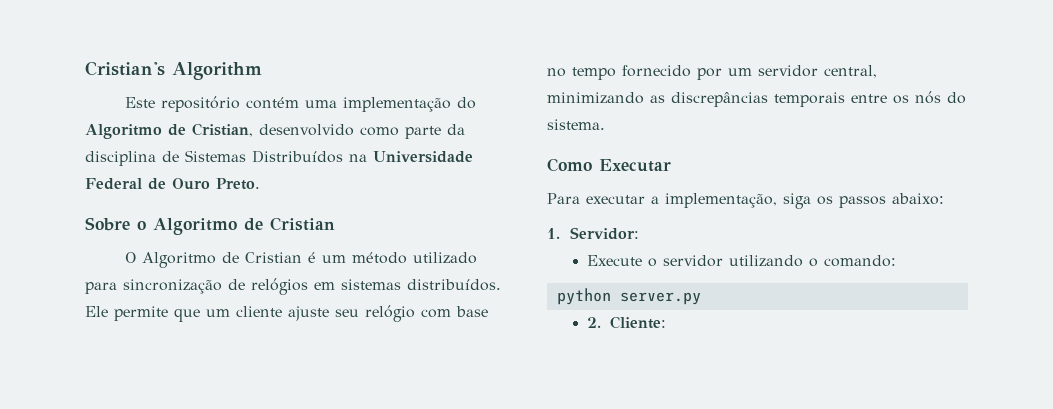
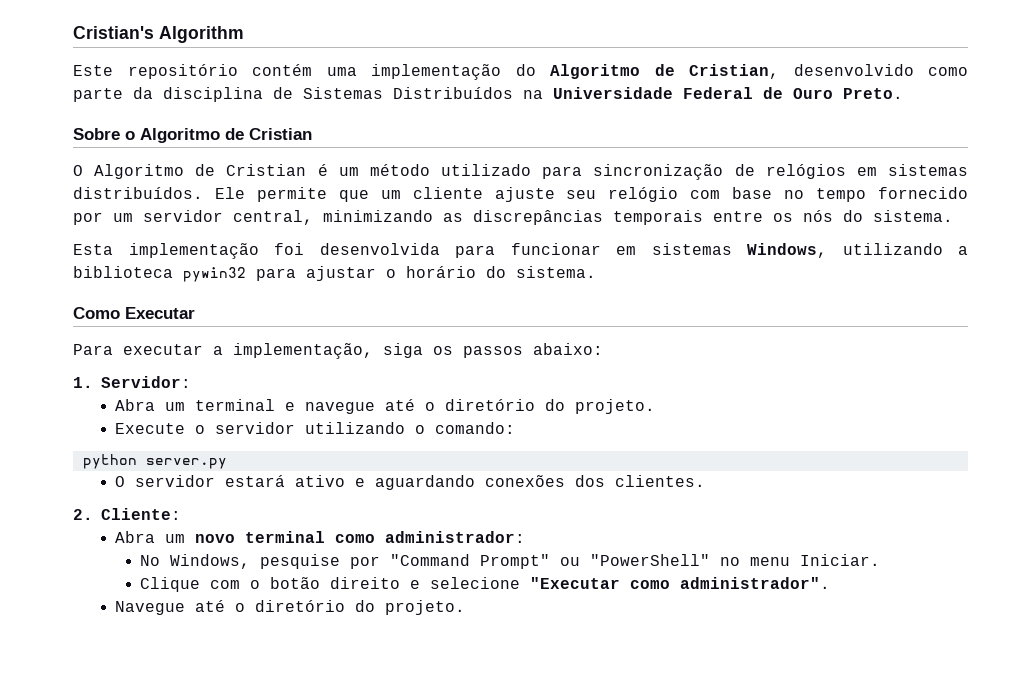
(605, 124) none -> [73,243,968,259] [73,266,596,282] // Esta implementação foi desenvolvida para funcionar em sistemas Windows, utilizando a biblioteca pywin32 para ajustar o horário do sistema.
(639, 233) none -> [115,399,656,414] // Abra um terminal e navegue até o diretório do projeto.
[587,316,666,329] 2. Cliente: -> [115,475,706,490] [73,508,181,520] [115,531,526,543] [140,554,881,569] [140,577,831,592] [115,600,466,615] O servidor estará ativo e aguardando conexões dos clientes. // 2. Cliente: // Abra um novo terminal como administrador: // No Windows, pesquise por "Command Prompt" ou "PowerShell" no menu Iniciar. // Clique com o botão direito e selecione "Executar como administrador". // Navegue até o diretório do projeto.

